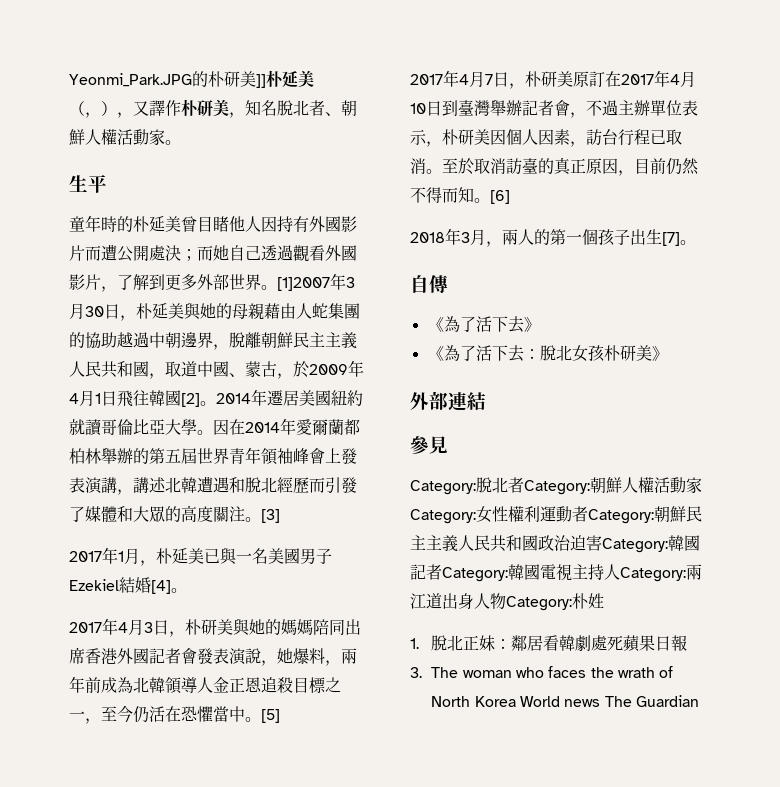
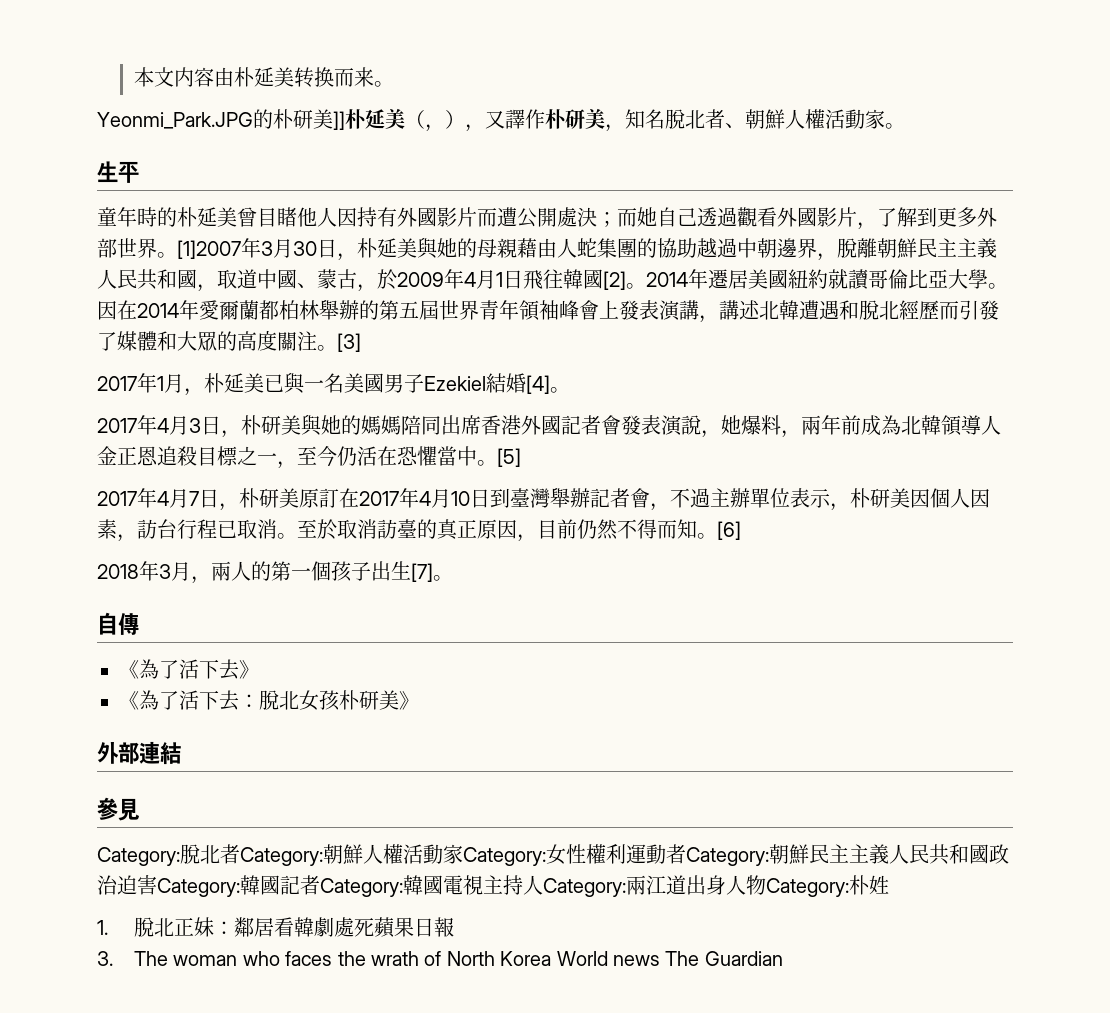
(69, 80) none -> [133,67,394,88] 本文内容由朴延美转换而来。 //

